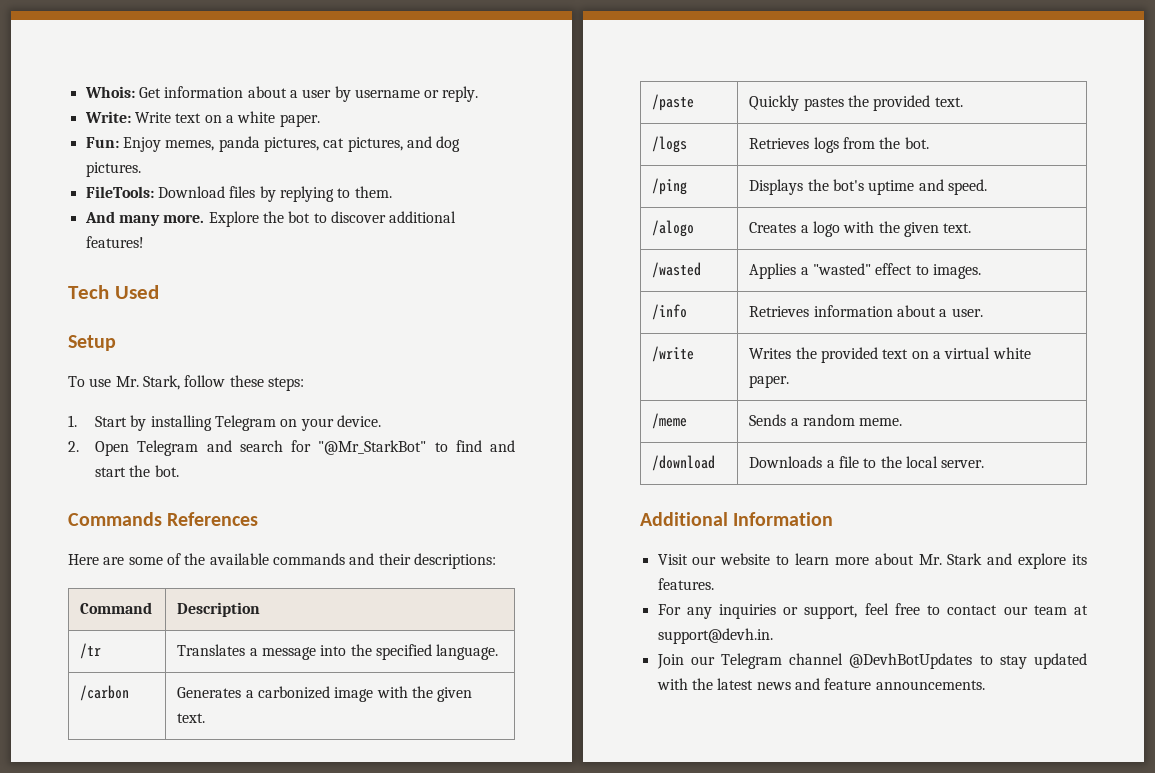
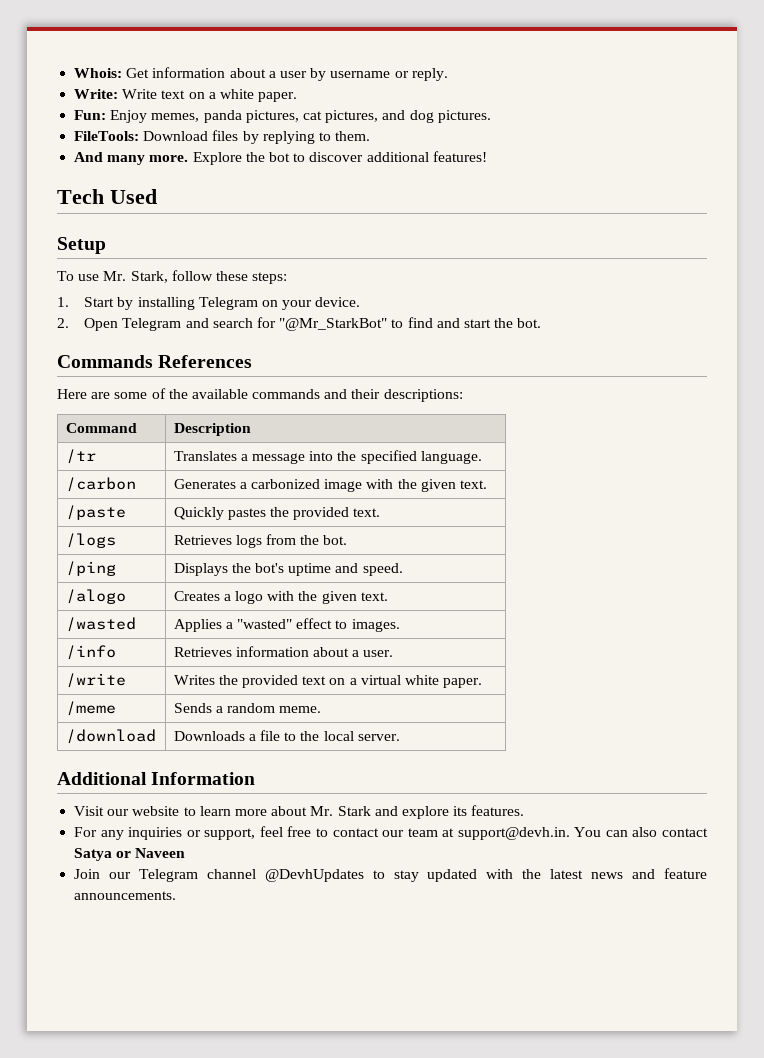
(773, 636) none -> [574,827,709,837] [74,848,186,861] You can also contact Satya or Naveen
[849,653,973,669] @DevhBotUpdates -> [264,869,364,882] @DevhUpdates

